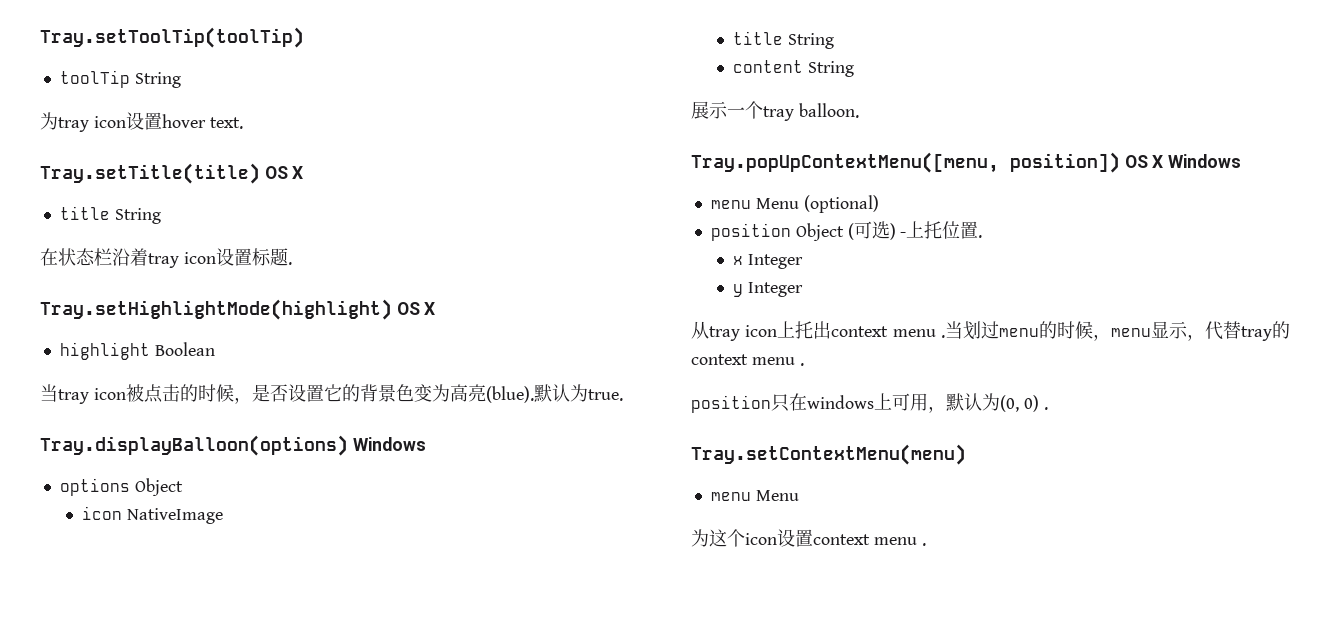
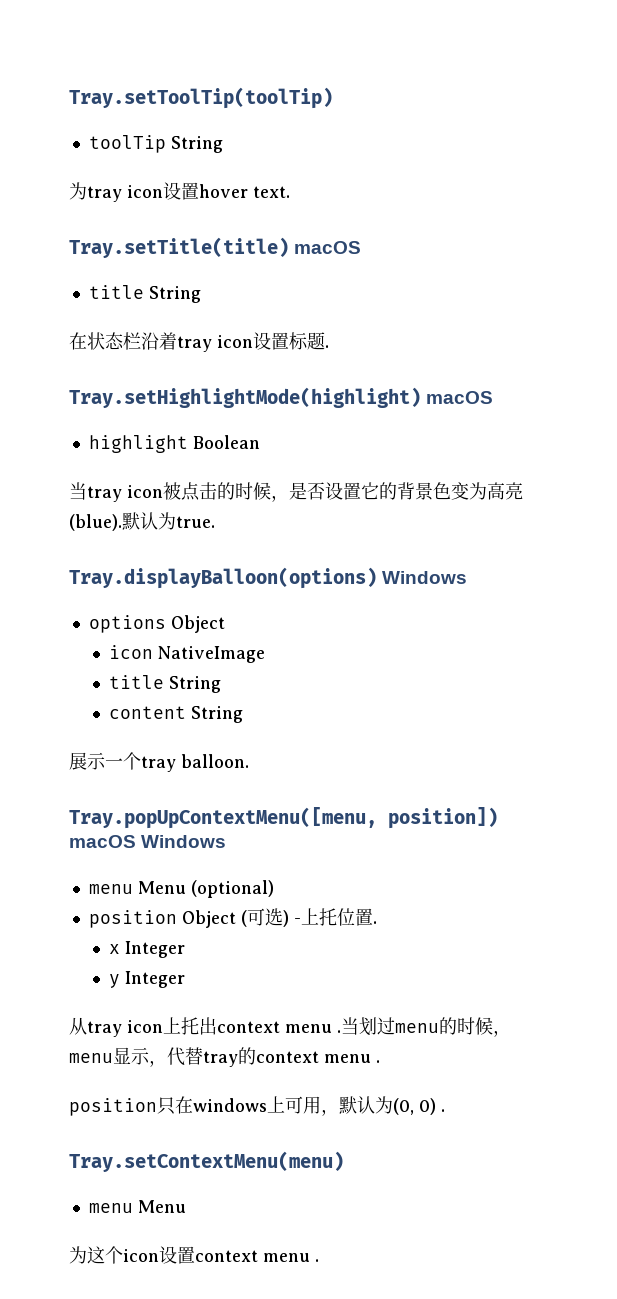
[264,166,304,179] OS X -> [294,241,362,254] macOS
[396,302,436,315] OS X -> [426,391,494,404] macOS
[1124,155,1164,168] OS X -> [69,835,136,848] macOS

